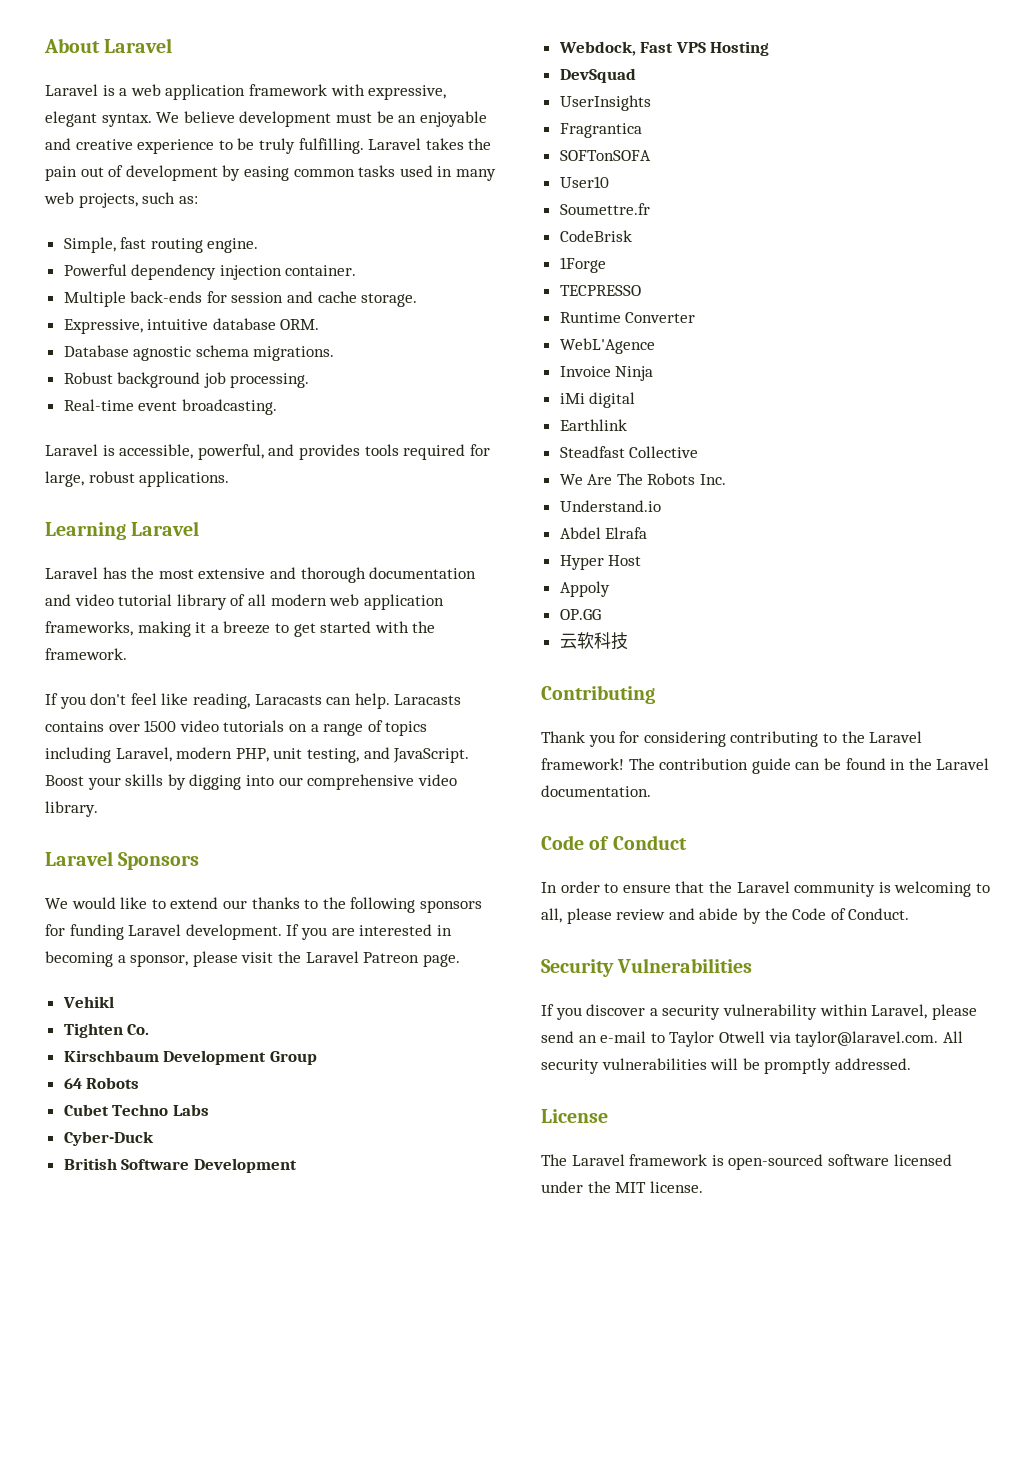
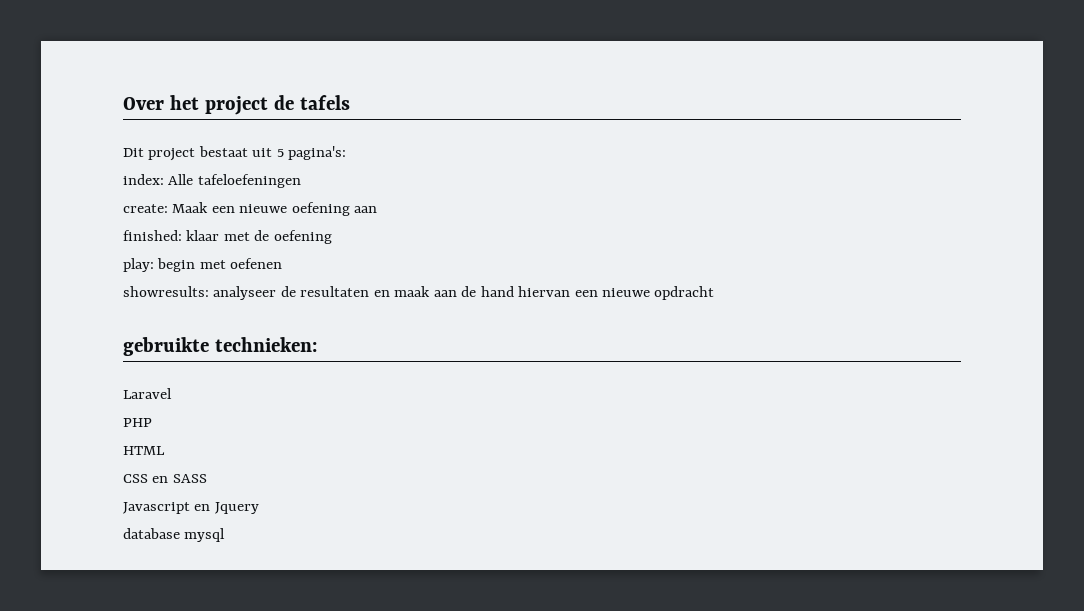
[44,38,173,53] [45,84,447,100] [45,111,487,127] [45,138,492,154] [45,165,496,181] [44,192,198,208] [63,237,259,253] [63,264,357,280] [63,291,418,307] [63,318,320,334] [63,345,335,361] [63,372,310,388] [63,399,277,415] [45,444,490,460] [45,471,230,487] [45,521,200,540] [45,567,477,583] [45,594,444,610] [45,621,436,637] [45,648,127,660] [45,693,462,709] [45,720,428,736] [45,747,470,763] [45,774,457,790] [45,801,98,817] [45,851,200,870] [45,897,482,913] [45,924,452,940] [45,951,460,967] [62,996,114,1008] [63,1023,150,1038] [63,1050,317,1065] [63,1077,140,1089] [63,1104,209,1116] [63,1131,154,1146] [63,1158,297,1173] [558,41,770,56] [559,68,636,83] [559,95,651,111] [559,123,642,138] [559,150,651,161] [559,176,609,188] [559,203,650,215] [559,230,632,242] [559,257,606,273] [559,285,641,296] [559,312,696,323] [559,338,655,354] [559,366,654,381] [559,392,636,408] [559,419,627,431] [559,446,699,458] [559,473,727,485] [559,500,661,512] [559,527,648,539] [559,555,642,570] [559,581,610,597] [559,609,601,620] [559,632,628,650] [541,685,655,704] [541,731,923,747] [541,758,990,774] [541,785,651,797] [541,835,687,850] [541,881,990,897] [541,908,910,924] [541,958,753,977] [541,1004,977,1020] [541,1031,963,1047] [541,1058,911,1074] [541,1109,608,1123] [541,1154,952,1170] [541,1181,703,1193] About Laravel // Laravel is a web application framework with expressive, elegant syntax. We believe development must be an enjoyable and creative experience to be truly fulfilling. Laravel takes the pain out of development by easing common tasks used in many web projects, such as: // Simple, fast routing engine. // Powerful dependency injection container. // Multiple back-ends for session and cache storage. // Expressive, intuitive database ORM. // Database agnostic schema migrations. // Robust background job processing. // Real-time event broadcasting. // Laravel is accessible, powerful, and provides tools required for large, robust applications. // Learning Laravel // Laravel has the most extensive and thorough documentation and video tutorial library of all modern web application frameworks, making it a breeze to get started with the framework. // If you don't feel like reading, Laracasts can help. Laracasts contains over 1500 video tutorials on a range of topics including Laravel, modern PHP, unit testing, and JavaScript. Boost your skills by digging into our comprehensive video library. // Laravel Sponsors // We would like to extend our thanks to the following sponsors for funding Laravel development. If you are interested in becoming a sponsor, please visit the Laravel Patreon page. // Vehikl // Tighten Co. // Kirschbaum Development Group // 64 Robots // Cubet Techno Labs // Cyber-Duck // British Software Development // Webdock, Fast VPS Hosting // DevSquad // UserInsights // Fragrantica // SOFTonSOFA // User10 // Soumettre.fr // CodeBrisk // 1Forge // TECPRESSO // Runtime Converter // WebL'Agence // Invoice Ninja // iMi digital // Earthlink // Steadfast Collective // We Are The Robots Inc. // Understand.io // Abdel Elrafa // Hyper Host // Appoly // OP.GG // 云软科技 // Contributing // Thank you for considering contributing to the Laravel framework! The contribution guide can be found in the Laravel documentation. // Code of Conduct // In order to ensure that the Laravel community is welcoming to all, please review and abide by the Code of Conduct. // Security Vulnerabilities // If you discover a security vulnerability within Laravel, please send an e-mail to Taylor Otwell via taylor@laravel.com. All security vulnerabilities will be promptly addressed. // License // The Laravel framework is open-sourced software licensed under the MIT license. -> [123,95,350,115] [123,146,347,161] [123,174,301,188] [123,202,378,216] [123,230,332,244] [123,258,283,272] [123,286,715,300] [123,337,317,356] [123,388,172,399] [123,418,152,427] [123,446,165,455] [123,474,207,483] [123,502,259,514] [123,528,226,542] Over het project de tafels // Dit project bestaat uit 5 pagina's: // index: Alle tafeloefeningen // create: Maak een nieuwe oefening aan // finished: klaar met de oefening // play: begin met oefenen // showresults: analyseer de resultaten en maak aan de hand hiervan een nieuwe opdracht // gebruikte technieken: // Laravel // PHP // HTML // CSS en SASS // Javascript en Jquery // database mysql

